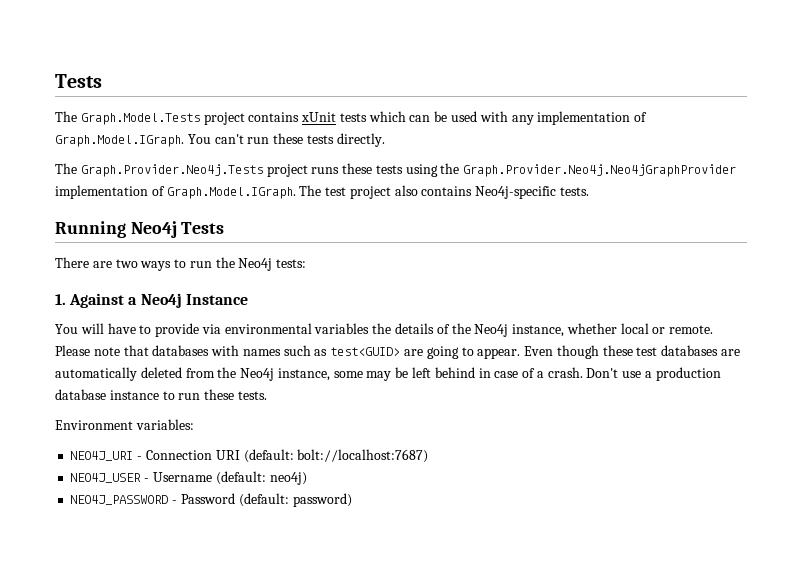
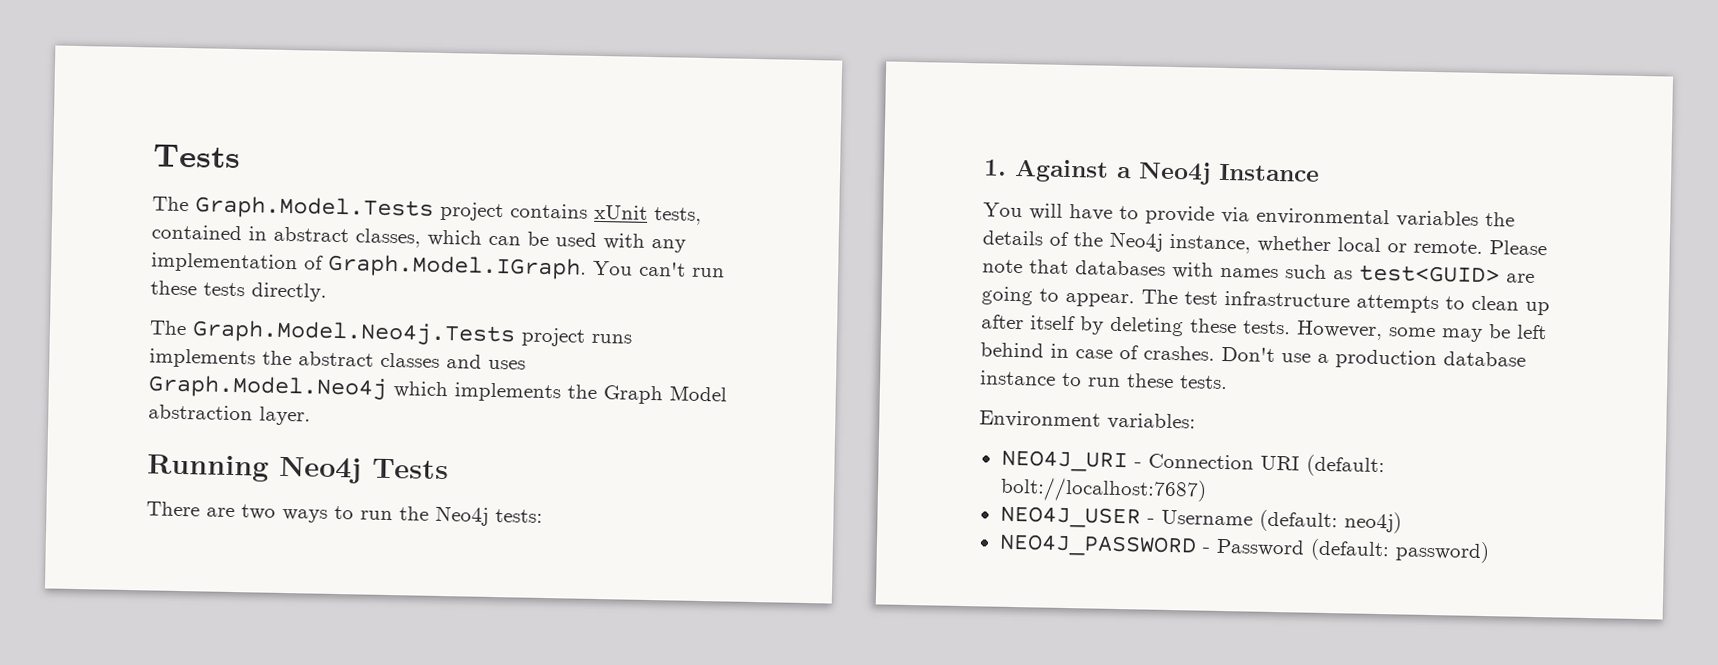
[339,113,367,122] tests -> [654,207,702,225] [151,224,421,248] tests, contained in abstract classes,
[80,164,263,177] Graph.Provider.Neo4j.Tests -> [192,319,516,347] Graph.Model.Neo4j.Tests
[342,163,737,177] [55,185,590,199] these tests using the Graph.Provider.Neo4j.Neo4jGraphProvider implementation of Graph.Model.IGraph. The test project also contains Neo4j-specific tests. -> [149,348,526,370] [148,374,727,405] [148,404,311,426] implements the abstract classes and uses Graph.Model.Neo4j which implements the Graph Model abstraction layer.
[524,345,741,359] [55,367,330,381] Even though these test databases are automatically deleted from the Neo4j instance, -> [1141,289,1550,316] [981,314,1383,341] The test infrastructure attempts to clean up after itself by deleting these tests. However,
[536,367,583,378] a crash. -> [1143,345,1215,361] crashes.

